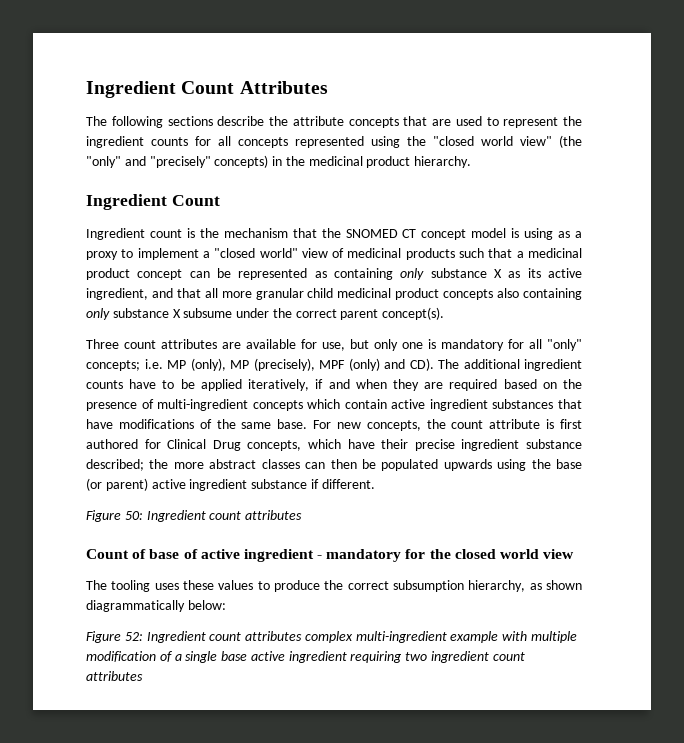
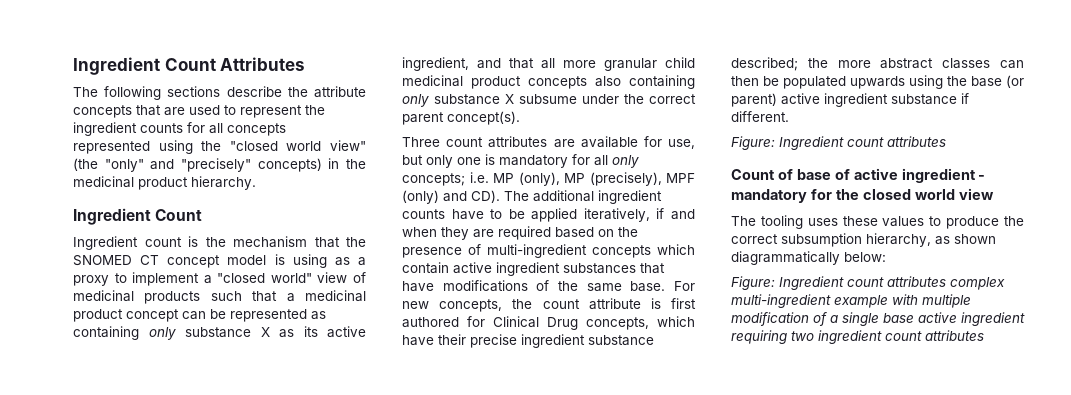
[547,339,582,351] "only" -> [612,155,639,168] only
[86,510,143,522] Figure 50: -> [731,136,775,150] Figure:
[86,631,143,643] Figure 52: -> [731,276,775,290] Figure:

